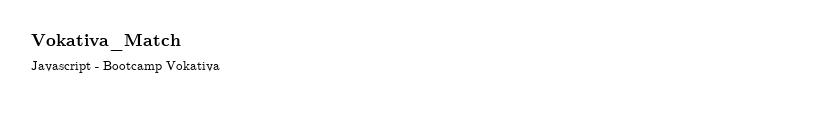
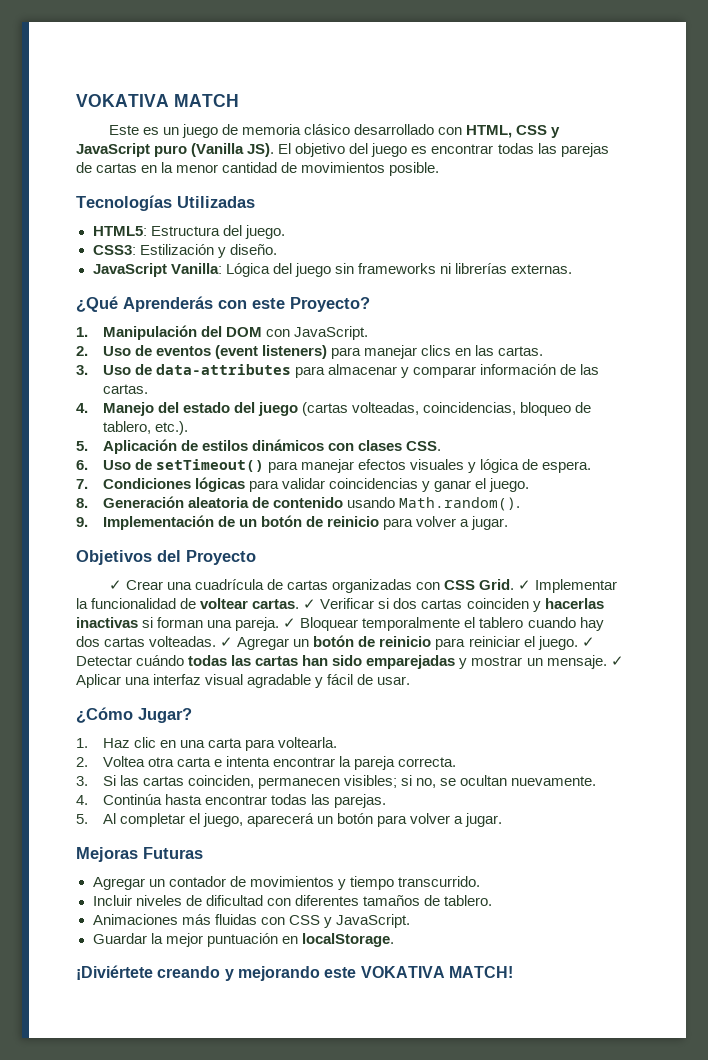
[31,33,181,51] [31,61,220,73] Vokativa_Match // Javascript - Bootcamp Vokativa -> [76,94,239,107] [108,124,561,138] [76,143,609,157] [76,162,440,176] [76,195,255,211] [92,225,285,239] [92,244,277,258] [92,263,572,277] [76,296,370,312] [76,325,369,340] [76,345,544,359] [76,364,600,378] [102,384,148,394] [76,402,592,416] [102,421,188,435] [76,439,442,454] [76,459,592,473] [76,477,530,492] [76,496,521,511] [76,515,509,530] [76,550,256,565] [108,579,618,593] [76,598,604,612] [76,617,604,631] [76,635,595,650] [76,655,624,669] [76,674,411,688] [76,707,192,723] [76,737,338,751] [76,756,457,770] [76,775,597,789] [76,794,387,808] [76,813,503,827] [76,847,203,862] [92,876,480,890] [92,895,492,906] [92,914,410,928] [92,933,394,947] [76,965,513,981] VOKATIVA MATCH // Este es un juego de memoria clásico desarrollado con HTML, CSS y JavaScript puro (Vanilla JS). El objetivo del juego es encontrar todas las parejas de cartas en la menor cantidad de movimientos posible. // Tecnologías Utilizadas // HTML5: Estructura del juego. // CSS3: Estilización y diseño. // JavaScript Vanilla: Lógica del juego sin frameworks ni librerías externas. // ¿Qué Aprenderás con este Proyecto? // 1. Manipulación del DOM con JavaScript. // 2. Uso de eventos (event listeners) para manejar clics en las cartas. // 3. Uso de data-attributes para almacenar y comparar información de las cartas. // 4. Manejo del estado del juego (cartas volteadas, coincidencias, bloqueo de tablero, etc.). // 5. Aplicación de estilos dinámicos con clases CSS. // 6. Uso de setTimeout() para manejar efectos visuales y lógica de espera. // 7. Condiciones lógicas para validar coincidencias y ganar el juego. // 8. Generación aleatoria de contenido usando Math.random(). // 9. Implementación de un botón de reinicio para volver a jugar. // Objetivos del Proyecto // ✓ Crear una cuadrícula de cartas organizadas con CSS Grid. ✓ Implementar la funcionalidad de voltear cartas. ✓ Verificar si dos cartas coinciden y hacerlas inactivas si forman una pareja. ✓ Bloquear temporalmente el tablero cuando hay dos cartas volteadas. ✓ Agregar un botón de reinicio para reiniciar el juego. ✓ Detectar cuándo todas las cartas han sido emparejadas y mostrar un mensaje. ✓ Aplicar una interfaz visual agradable y fácil de usar. // ¿Cómo Jugar? // 1. Haz clic en una carta para voltearla. // 2. Voltea otra carta e intenta encontrar la pareja correcta. // 3. Si las cartas coinciden, permanecen visibles; si no, se ocultan nuevamente. // 4. Continúa hasta encontrar todas las parejas. // 5. Al completar el juego, aparecerá un botón para volver a jugar. // Mejoras Futuras // Agregar un contador de movimientos y tiempo transcurrido. // Incluir niveles de dificultad con diferentes tamaños de tablero. // Animaciones más fluidas con CSS y JavaScript. // Guardar la mejor puntuación en localStorage. // ¡Diviértete creando y mejorando este VOKATIVA MATCH!

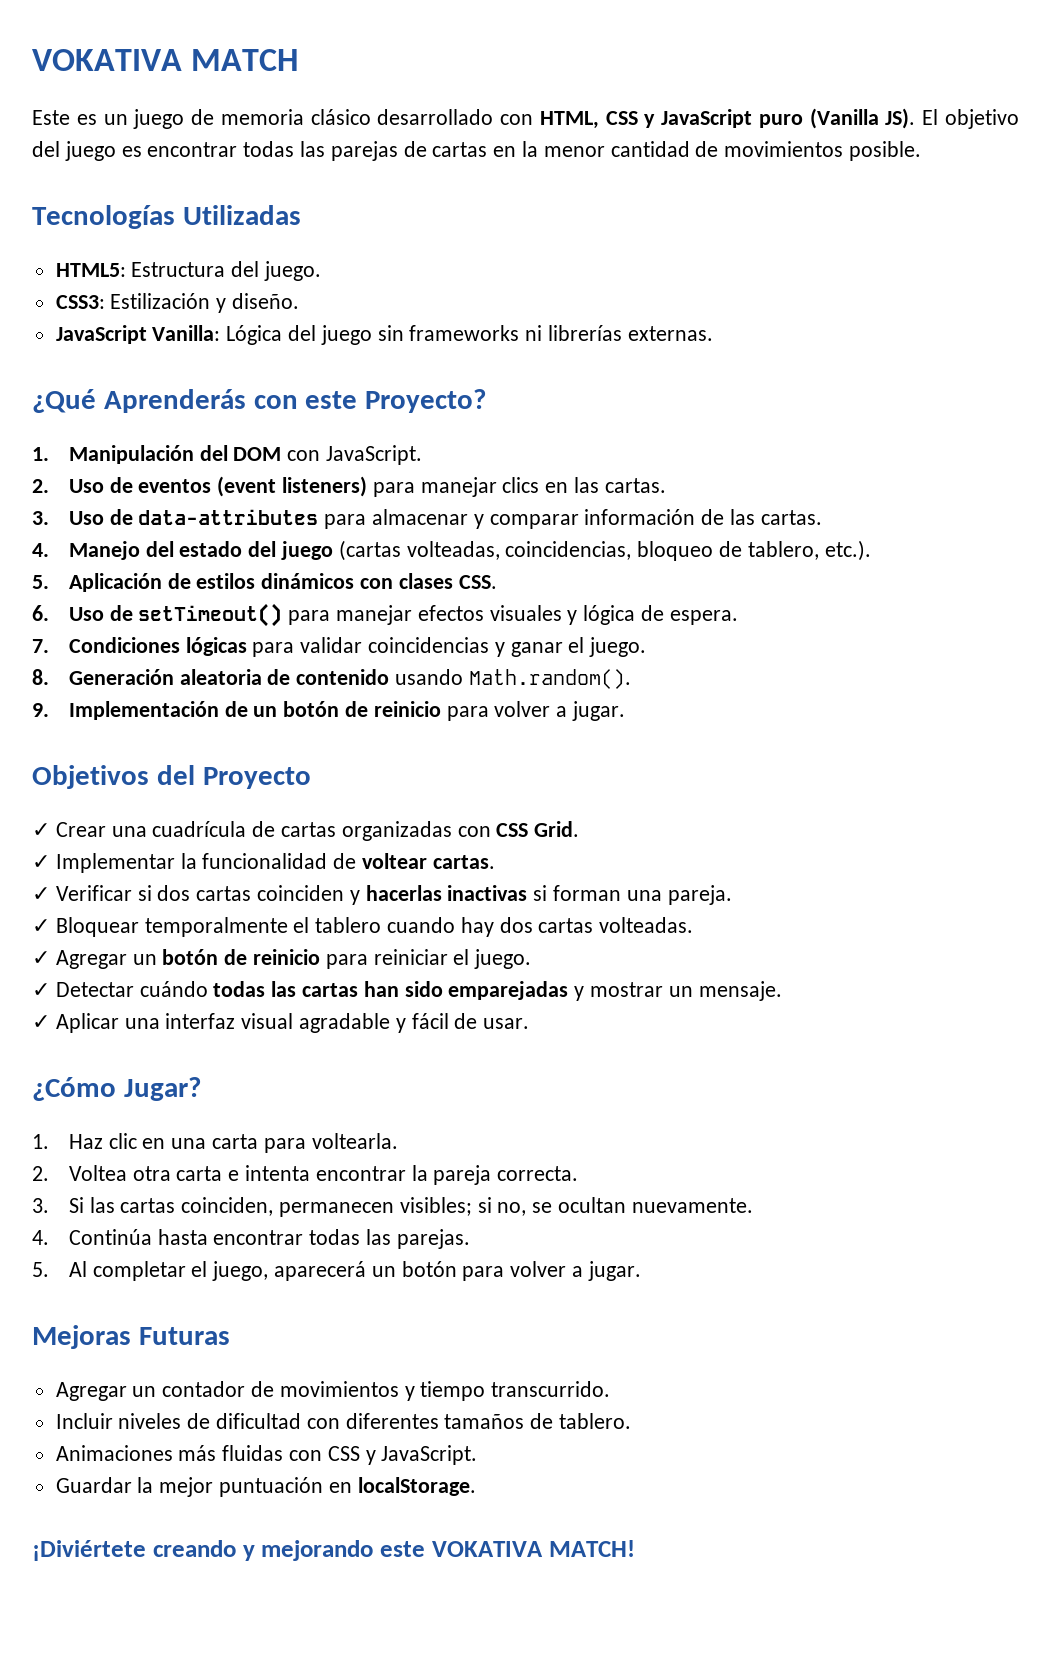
(515, 584) none -> (580, 829) //
(300, 604) none -> (495, 862) //
(280, 624) none -> (732, 895) //
(217, 641) none -> (694, 925) //
(578, 643) none -> (532, 959) //
(607, 662) none -> (782, 991) //

